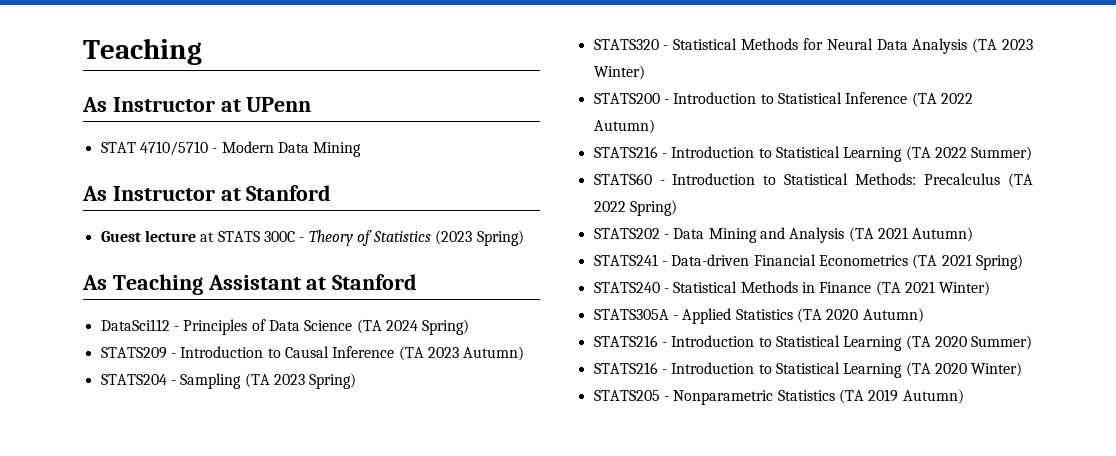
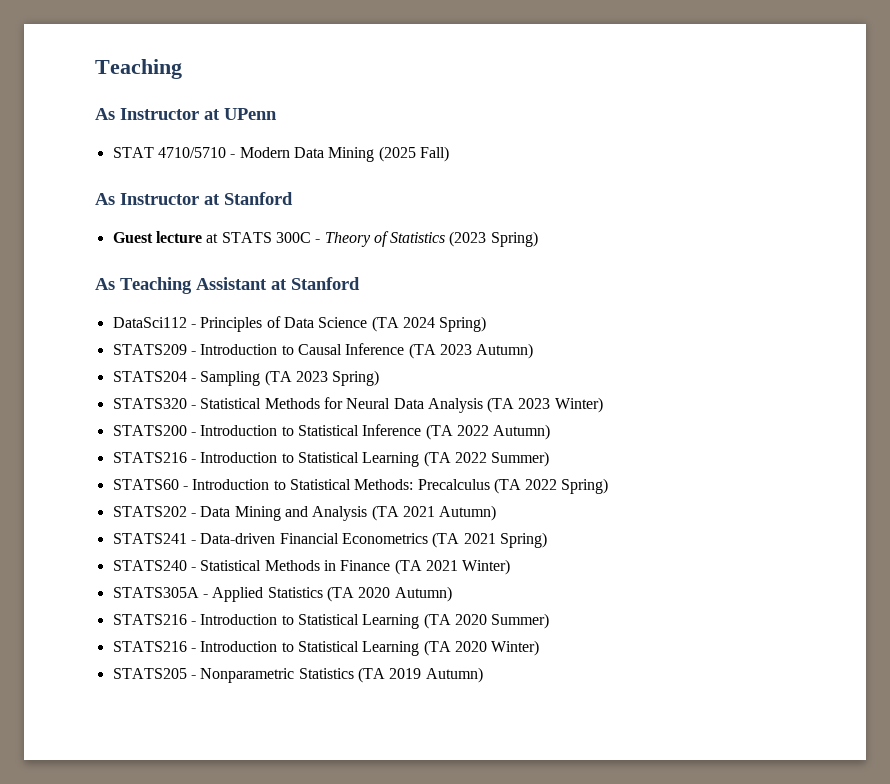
(362, 149) none -> [378,146,449,162] (2025 Fall)

